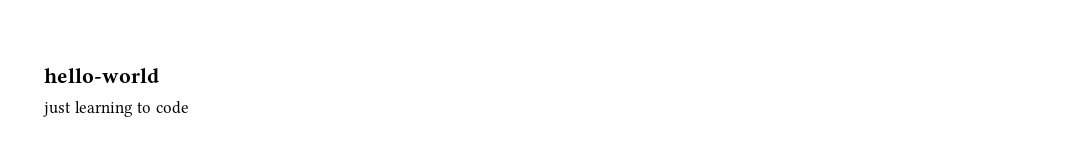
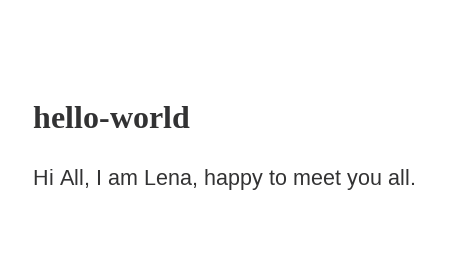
[43,101,189,117] just learning to code -> [33,169,416,190] Hi All, I am Lena, happy to meet you all.

